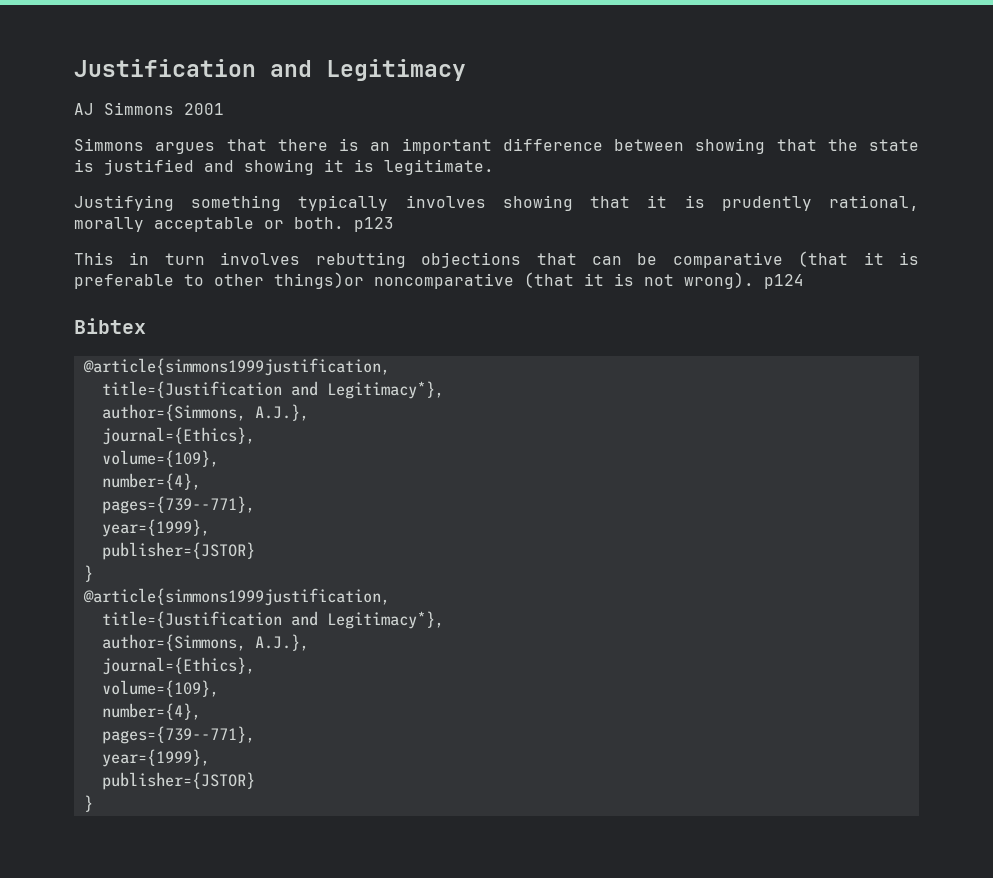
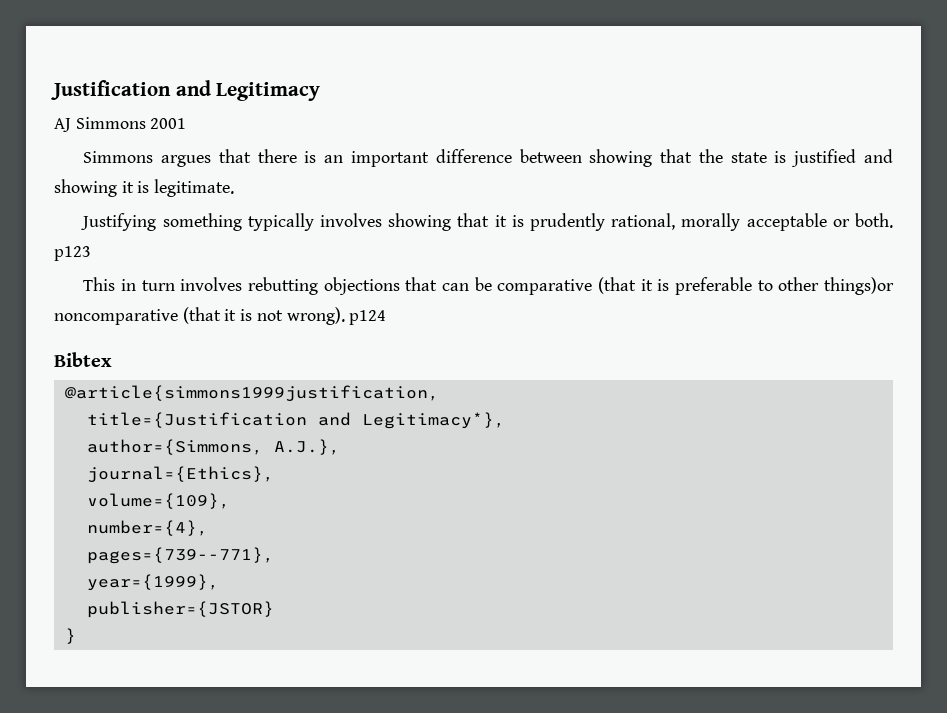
[82,588,390,606] [101,611,444,629] [101,634,309,651] [101,657,255,675] [101,680,219,697] [101,703,201,720] [101,726,255,744] [101,749,210,767] [101,772,255,790] [83,795,93,812] // @article{simmons1999justification, // title={Justification and Legitimacy*}, // author={Simmons, A.J.}, // journal={Ethics}, // volume={109}, // number={4}, // pages={739--771}, // year={1999}, // publisher={JSTOR} // } -> (76, 636) none

